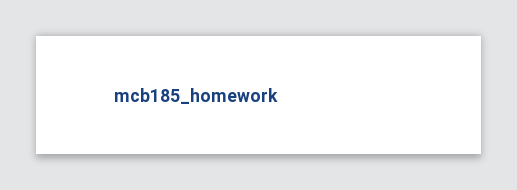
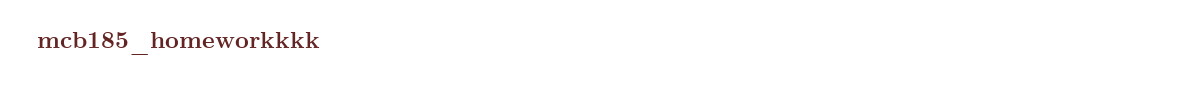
[114,88,278,104] mcb185_homework -> [37,32,320,55] mcb185_homeworkkkk

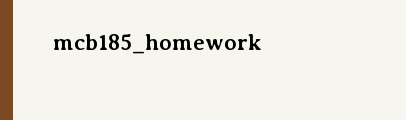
[37,32,320,55] mcb185_homeworkkkk -> [53,34,262,54] mcb185_homework

